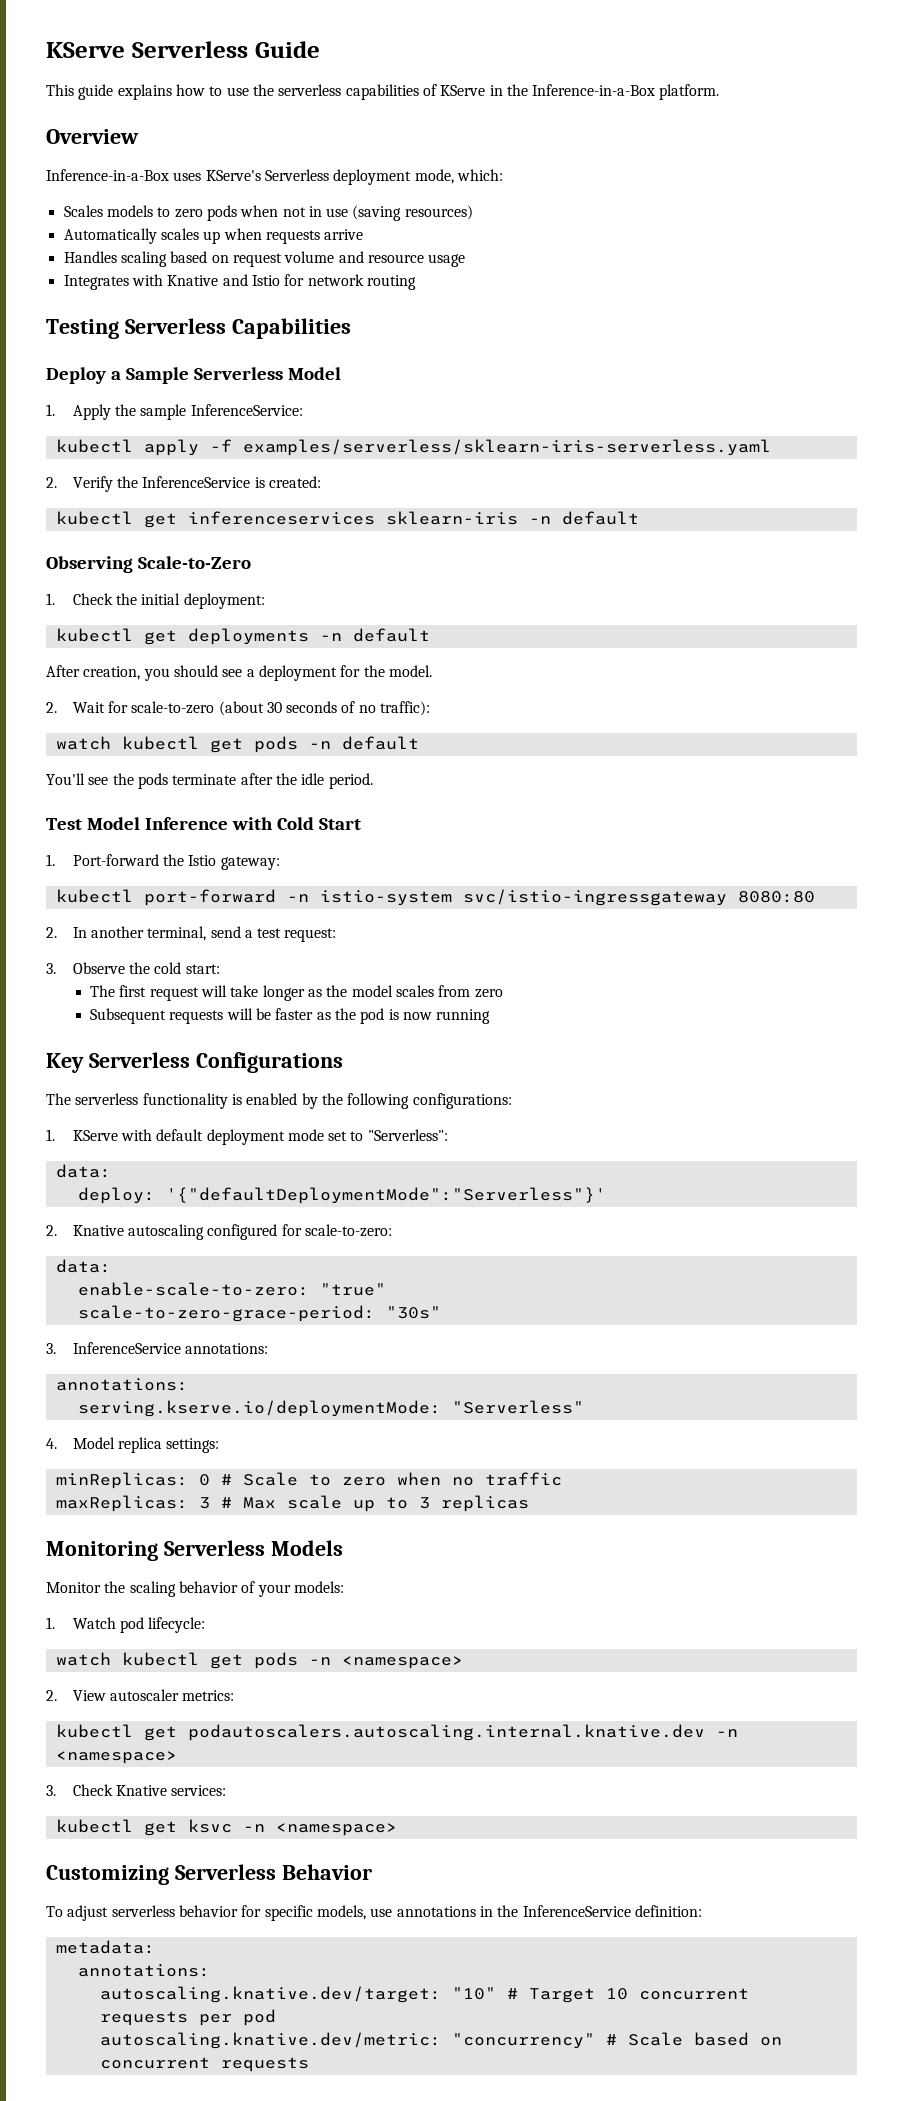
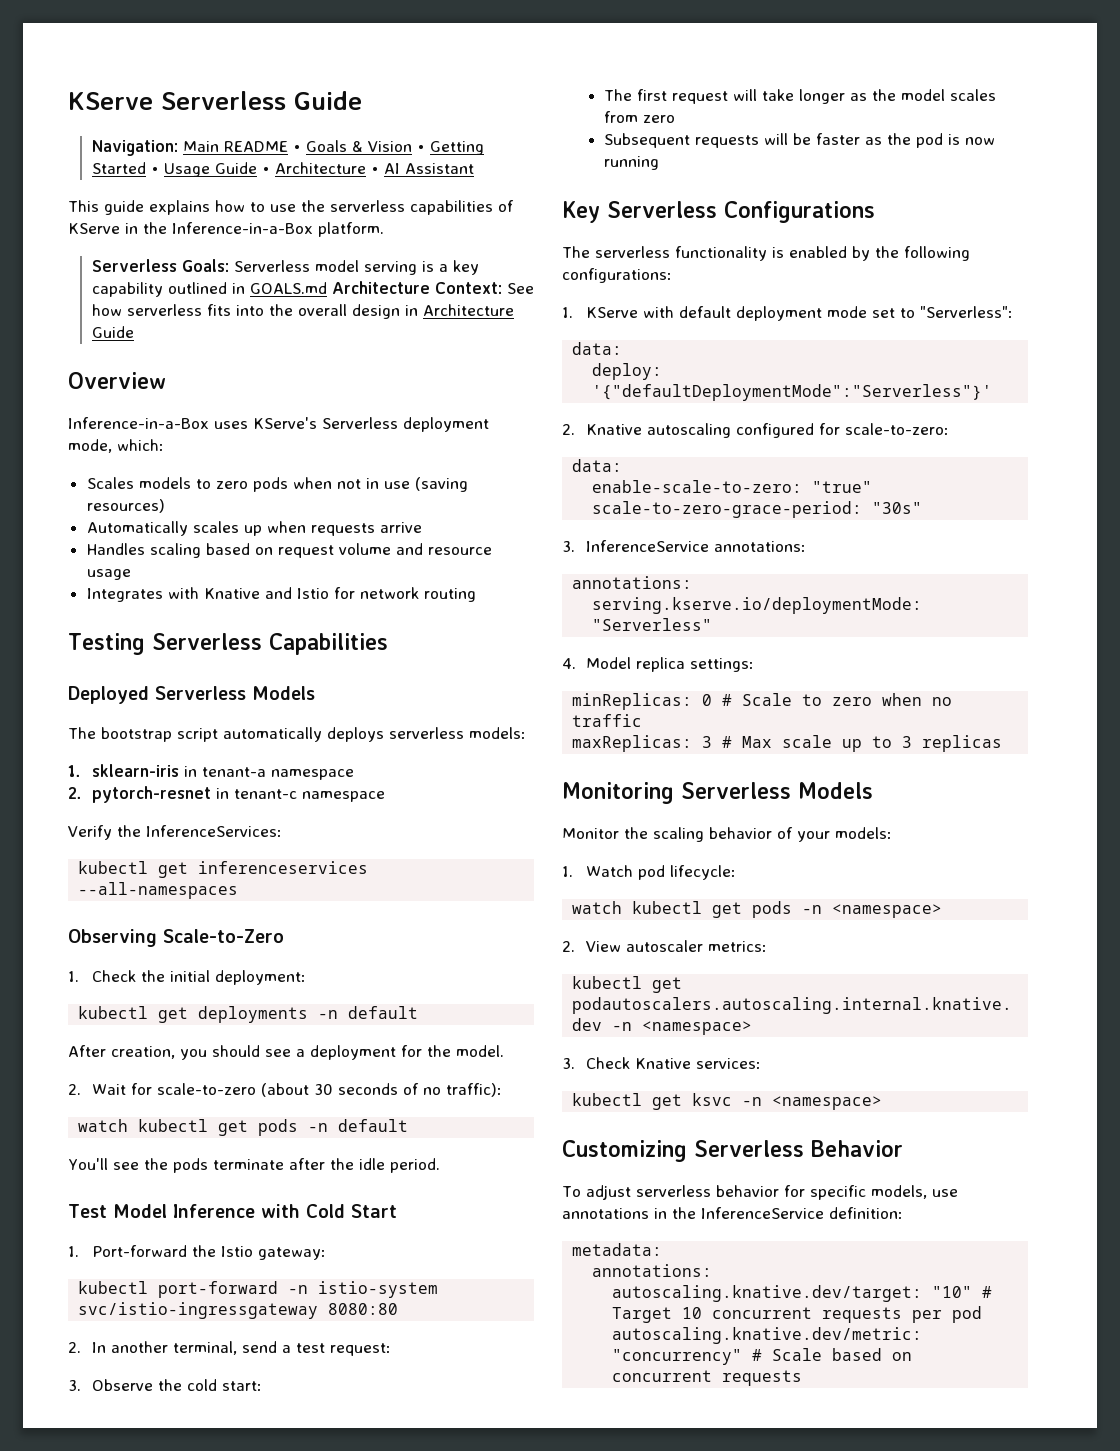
(320, 49) none -> [91,140,484,156] [91,162,474,177] // Navigation: Main README • Goals & Vision • Getting Started • Usage Guide • Architecture • AI Assistant
(720, 92) none -> [91,259,479,275] [91,281,534,297] [91,304,514,319] [91,326,134,338] // Serverless Goals: Serverless model serving is a key capability outlined in GOALS.md Architecture Context: See how serverless fits into the overall design in Architecture Guide
[46,367,341,384] [46,404,303,420] [55,439,771,456] [46,476,321,492] Deploy a Sample Serverless Model // 1. Apply the sample InferenceService: // kubectl apply -f examples/serverless/sklearn-iris-serverless.yaml // 2. Verify the InferenceService is created: -> [68,686,315,704] [68,727,526,742] [68,764,354,780] [68,786,385,803] [68,825,282,840] Deployed Serverless Models // The bootstrap script automatically deploys serverless models: // 1. sklearn-iris in tenant-a namespace // 2. pytorch-resnet in tenant-c namespace // Verify the InferenceServices:
[385,511,639,525] sklearn-iris -n default -> [78,882,239,899] --all-namespaces

